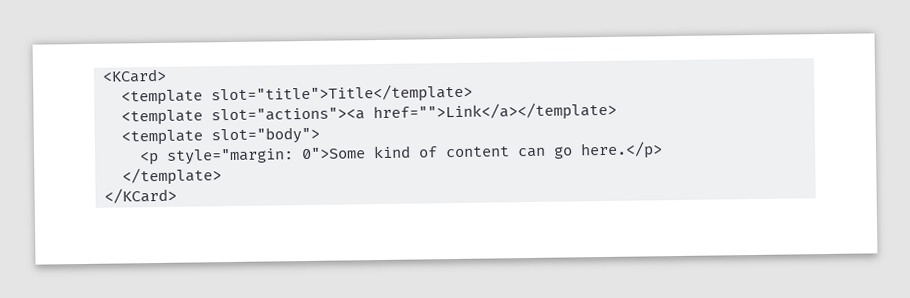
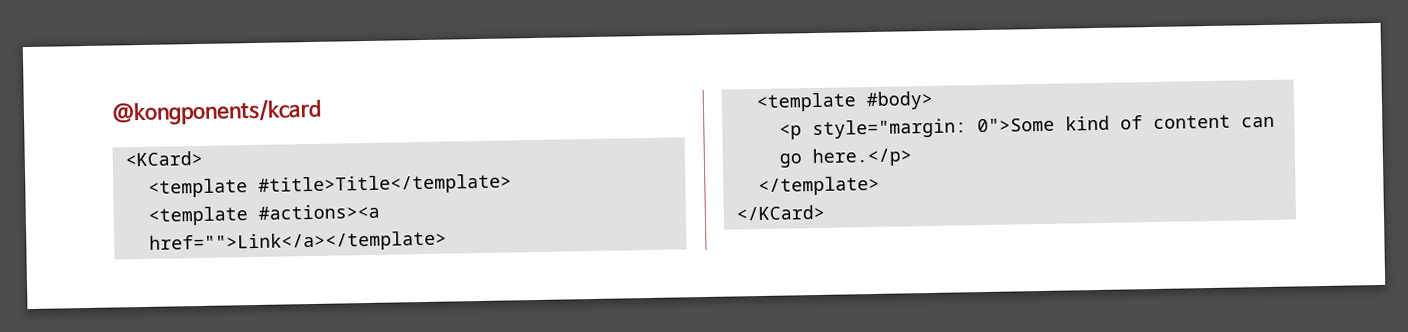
(101, 75) none -> [111,98,322,126] @kongponents/kcard //
[210,83,473,105] [120,107,365,126] slot="title">Title</template> // <template slot="actions"><a -> [257,173,512,196] [147,203,380,226] #title>Title</template> // <template #actions><a
[210,126,320,145] slot="body"> -> [865,90,934,111] #body>

